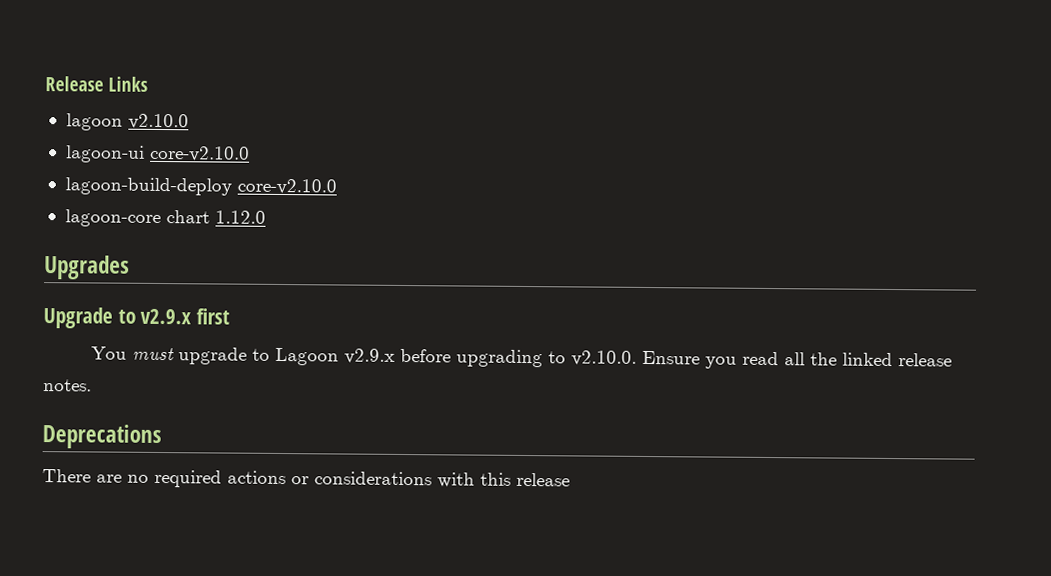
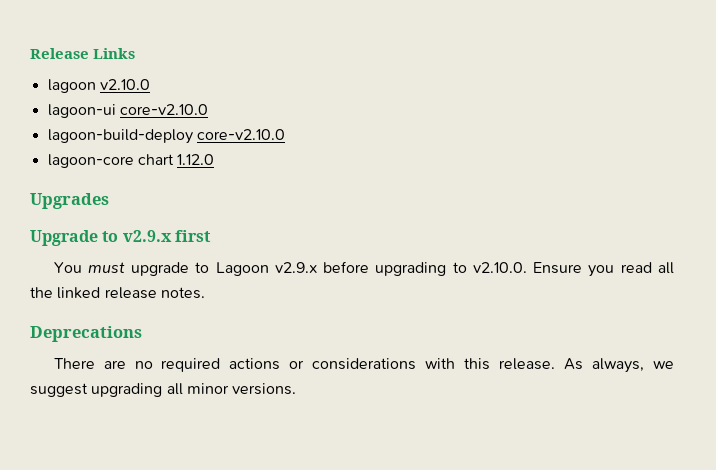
[516,472,570,487] release -> [499,358,675,373] [30,383,297,397] release. As always, we suggest upgrading all minor versions.

